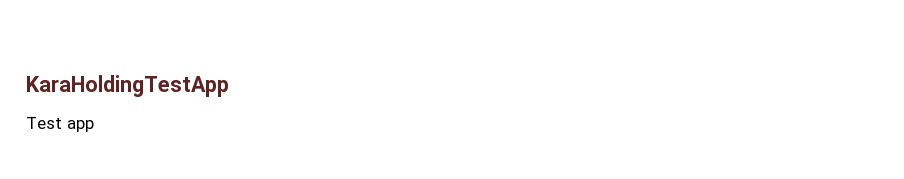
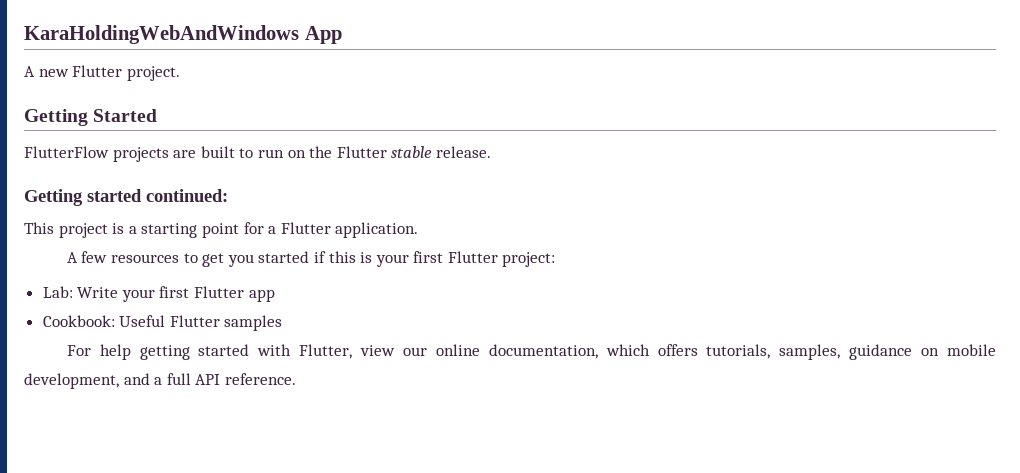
[26,75,229,97] [26,117,94,132] KaraHoldingTestApp // Test app -> [24,25,342,44] [24,65,180,81] [24,109,158,126] [24,146,491,162] [24,189,228,206] [24,222,419,238] [66,251,556,267] [42,286,275,302] [42,315,283,331] [66,344,997,360] [24,373,296,389] KaraHoldingWebAndWindows App // A new Flutter project. // Getting Started // FlutterFlow projects are built to run on the Flutter stable release. // Getting started continued: // This project is a starting point for a Flutter application. // A few resources to get you started if this is your first Flutter project: // Lab: Write your first Flutter app // Cookbook: Useful Flutter samples // For help getting started with Flutter, view our online documentation, which offers tutorials, samples, guidance on mobile development, and a full API reference.

